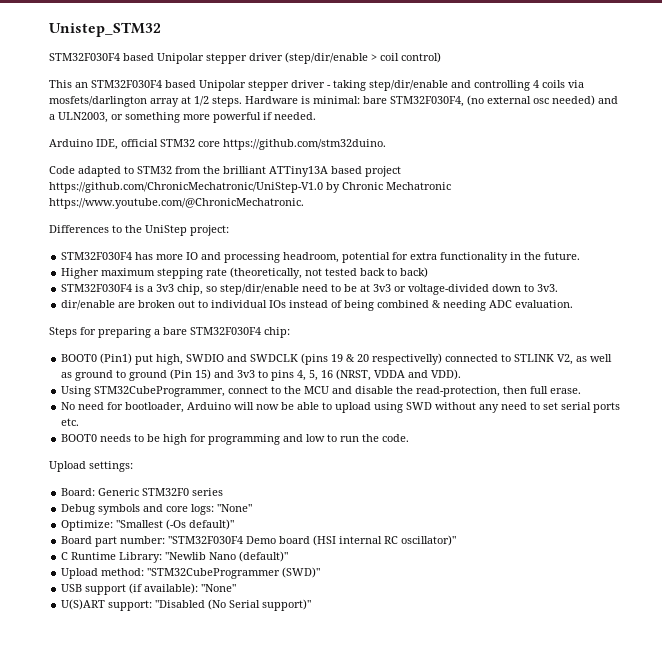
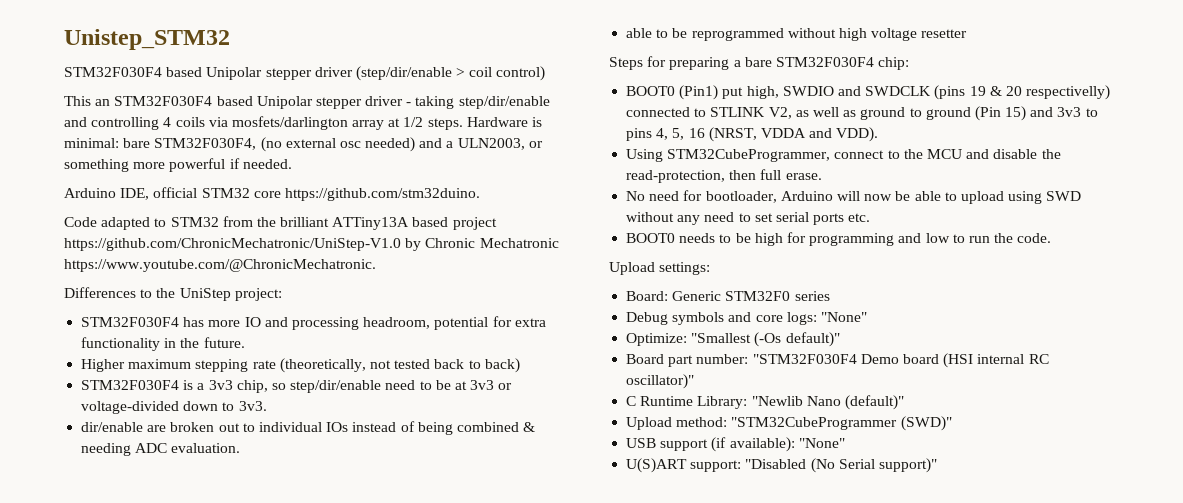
(574, 304) none -> [626,28,968,41] // able to be reprogrammed without high voltage resetter

